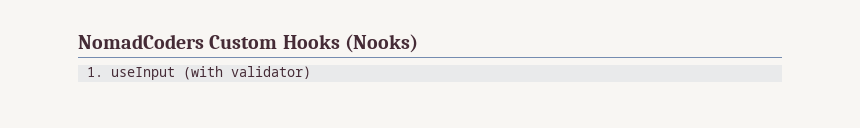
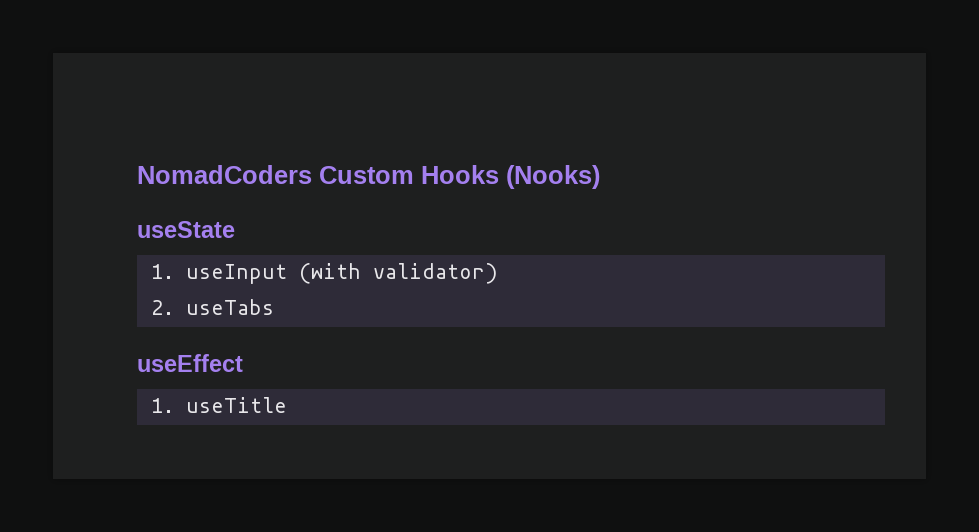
(418, 43) none -> [137,221,235,238] // useState
(311, 72) none -> [150,299,274,315] [137,354,243,372] [150,397,287,413] // 2. useTabs // useEffect // 1. useTitle

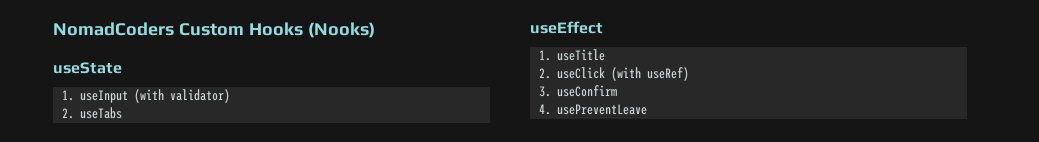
(287, 405) none -> [538,67,689,81] [538,85,617,97] [538,104,647,115] // 2. useClick (with useRef) // 3. useConfirm // 4. usePreventLeave

